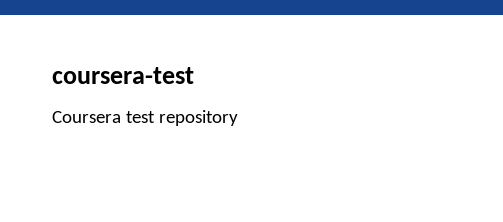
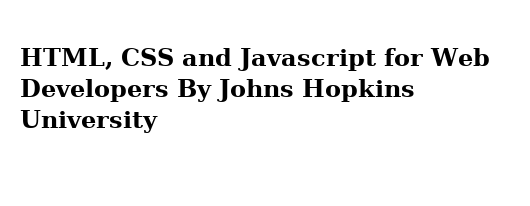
[52,67,194,84] [52,110,238,126] coursera-test // Coursera test repository -> [20,48,490,71] [20,79,415,102] [20,110,158,133] HTML, CSS and Javascript for Web Developers By Johns Hopkins University

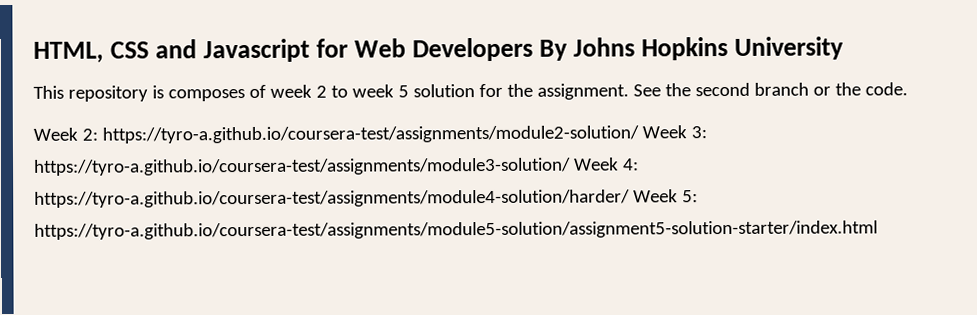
(158, 121) none -> [33,82,908,102] [33,125,707,144] [34,157,639,176] [34,189,698,208] [34,220,878,240] // This repository is composes of week 2 to week 5 solution for the assignment. See the second branch or the code. // Week 2: https://tyro-a.github.io/coursera-test/assignments/module2-solution/ Week 3: https://tyro-a.github.io/coursera-test/assignments/module3-solution/ Week 4: https://tyro-a.github.io/coursera-test/assignments/module4-solution/harder/ Week 5: https://tyro-a.github.io/coursera-test/assignments/module5-solution/assignment5-solution-starter/index.html

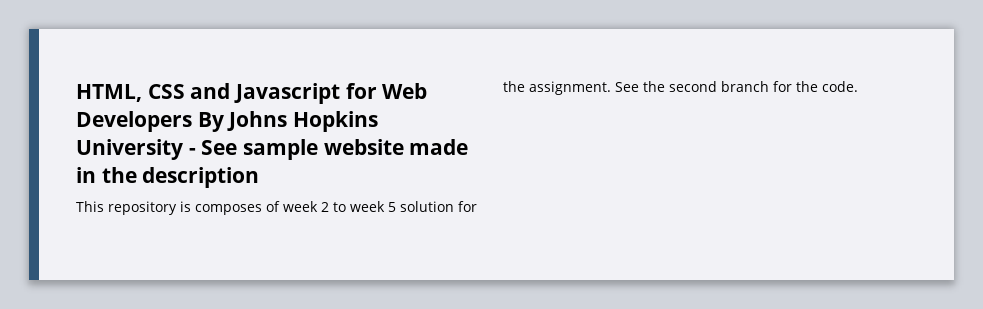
(845, 48) none -> [188,139,469,160] [76,167,260,188] - See sample website made in the description
[812,86,831,96] or -> [773,81,792,92] for
[33,125,707,144] [34,157,639,176] [34,189,698,208] [34,220,878,240] // Week 2: https://tyro-a.github.io/coursera-test/assignments/module2-solution/ Week 3: https://tyro-a.github.io/coursera-test/assignments/module3-solution/ Week 4: https://tyro-a.github.io/coursera-test/assignments/module4-solution/harder/ Week 5: https://tyro-a.github.io/coursera-test/assignments/module5-solution/assignment5-solution-starter/index.html -> (858, 86) none

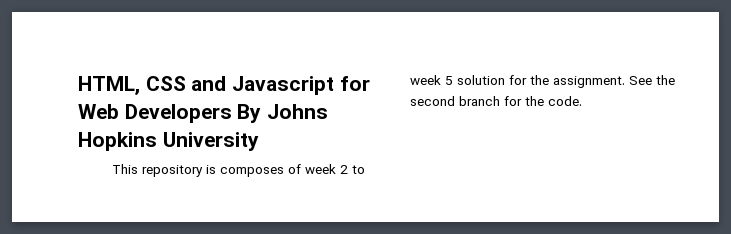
[188,139,469,160] [76,167,260,188] - See sample website made in the description -> (259, 141) none

